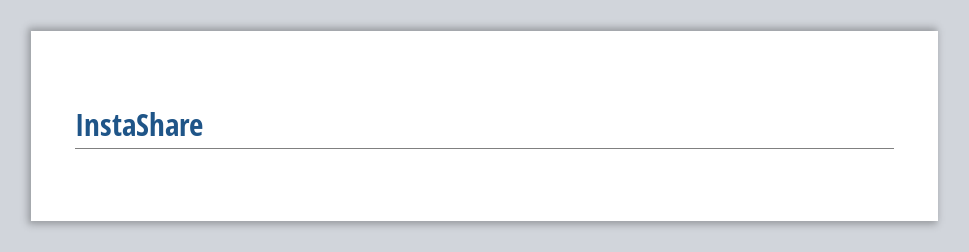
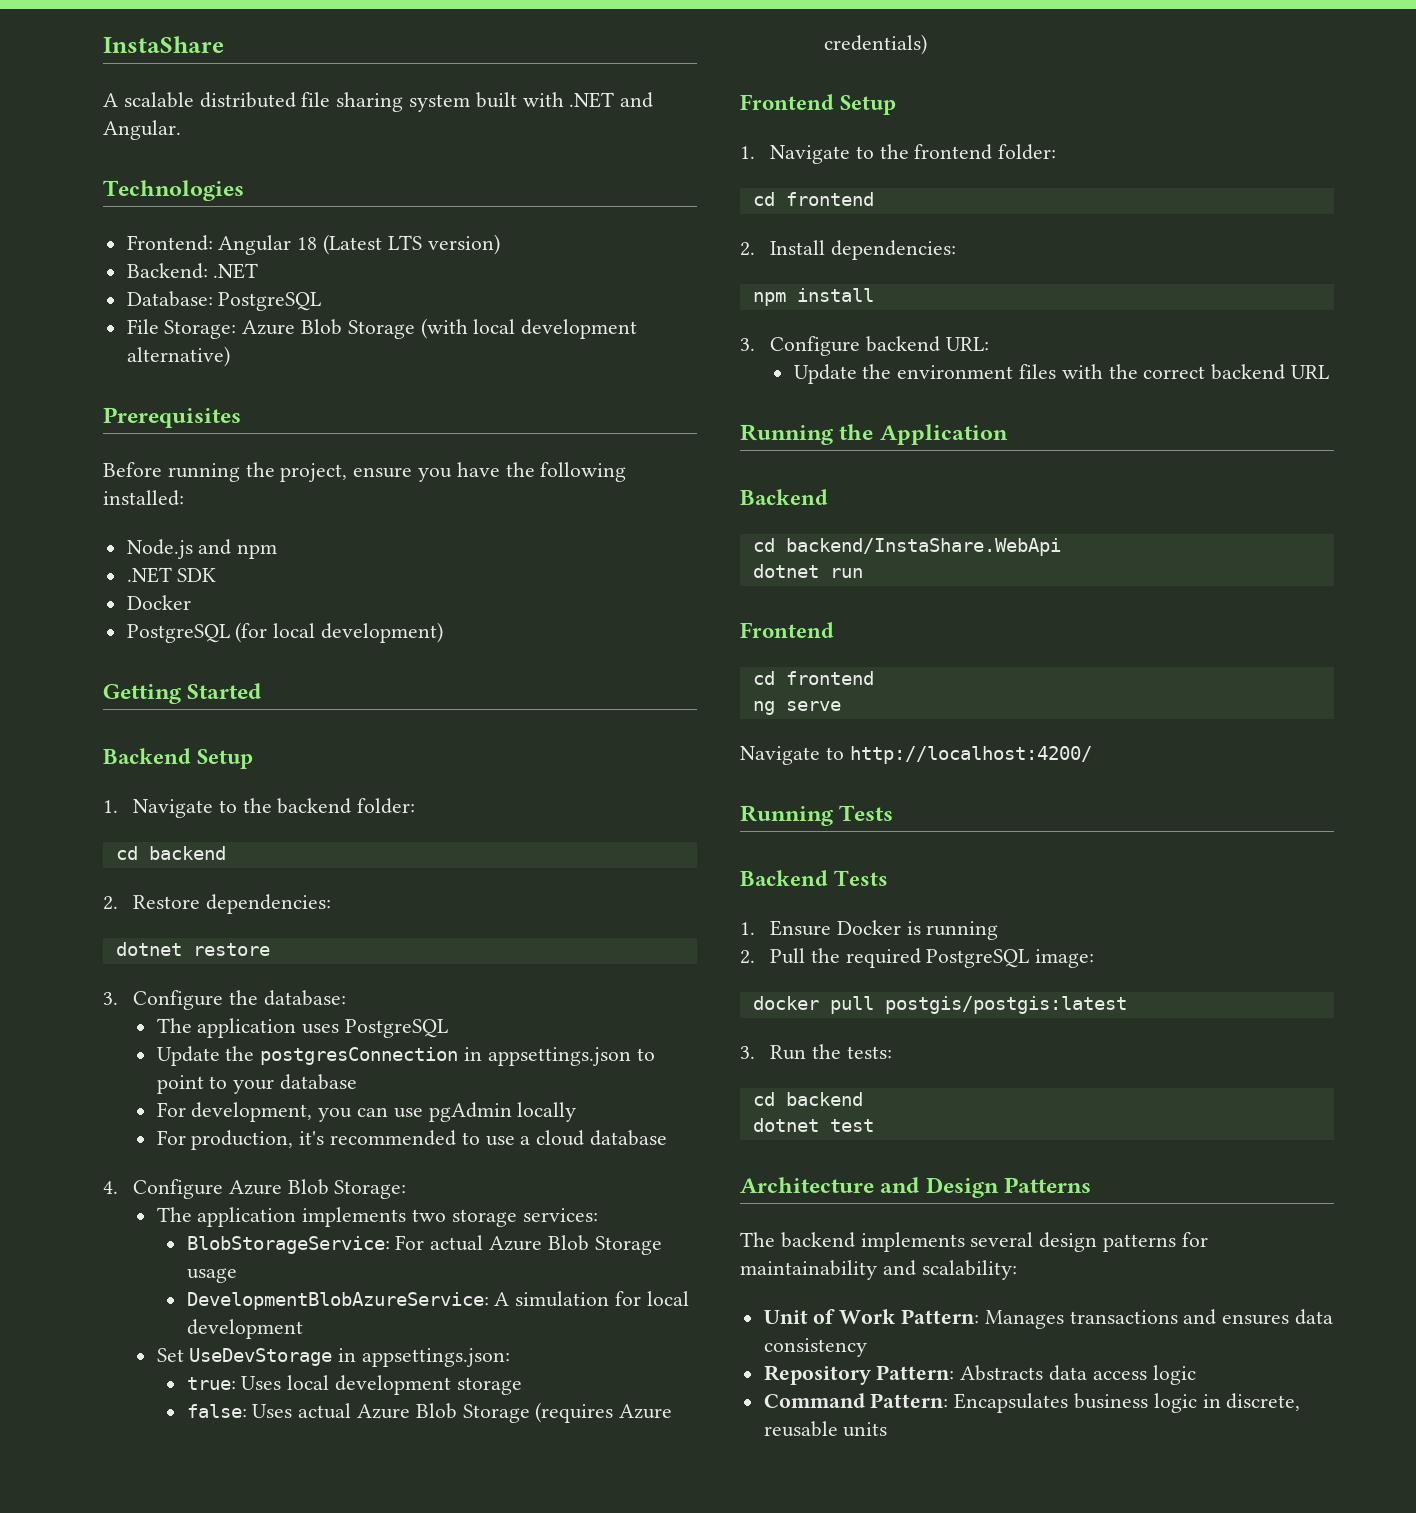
(203, 124) none -> [103,92,654,112] [103,120,181,140] [103,180,244,201] [126,234,500,255] [126,263,259,279] [126,291,322,311] [126,318,638,339] [126,346,230,367] [103,407,241,428] [103,462,627,482] [103,490,184,506] [126,539,278,559] [126,567,217,583] [126,595,191,610] [126,622,444,643] [103,683,262,704] [103,748,254,769] [103,798,416,818] [115,846,226,860] [103,894,331,914] [115,942,270,956] [103,990,346,1010] [156,1018,449,1038] [156,1046,655,1066] [156,1074,358,1094] [156,1102,577,1122] [156,1130,668,1150] [103,1179,407,1199] [156,1207,598,1227] [186,1235,662,1255] [186,1268,237,1283] [186,1291,689,1310] [186,1319,303,1339] [156,1348,511,1367] [186,1375,522,1395] [186,1402,673,1423] [823,34,927,55] [740,94,897,115] [740,144,1057,164] [752,192,874,206] [740,240,956,260] [752,288,874,306] [740,336,989,356] [793,364,1330,384] [740,424,1008,445] [740,489,828,505] [752,538,1061,556] [752,564,863,578] [740,622,834,638] [752,671,874,685] [752,701,841,715] [740,746,1092,765] [740,805,894,826] [740,870,889,886] [740,920,999,940] [740,948,1095,968] [752,996,1127,1014] [740,1044,892,1060] [752,1092,863,1106] [752,1118,874,1132] [740,1177,1092,1198] [740,1232,1208,1252] [740,1260,1017,1280] [763,1309,1334,1329] [763,1338,867,1357] [763,1365,1196,1385] [763,1393,1301,1413] [763,1421,888,1437] // A scalable distributed file sharing system built with .NET and Angular. // Technologies // Frontend: Angular 18 (Latest LTS version) // Backend: .NET // Database: PostgreSQL // File Storage: Azure Blob Storage (with local development alternative) // Prerequisites // Before running the project, ensure you have the following installed: // Node.js and npm // .NET SDK // Docker // PostgreSQL (for local development) // Getting Started // Backend Setup // 1. Navigate to the backend folder: // cd backend // 2. Restore dependencies: // dotnet restore // 3. Configure the database: // The application uses PostgreSQL // Update the postgresConnection in appsettings.json to point to your database // For development, you can use pgAdmin locally // For production, it's recommended to use a cloud database // 4. Configure Azure Blob Storage: // The application implements two storage services: // BlobStorageService: For actual Azure Blob Storage usage // DevelopmentBlobAzureService: A simulation for local development // Set UseDevStorage in appsettings.json: // true: Uses local development storage // false: Uses actual Azure Blob Storage (requires Azure credentials) // Frontend Setup // 1. Navigate to the frontend folder: // cd frontend // 2. Install dependencies: // npm install // 3. Configure backend URL: // Update the environment files with the correct backend URL // Running the Application // Backend // cd backend/InstaShare.WebApi // dotnet run // Frontend // cd frontend // ng serve // Navigate to http://localhost:4200/ // Running Tests // Backend Tests // 1. Ensure Docker is running // 2. Pull the required PostgreSQL image: // docker pull postgis/postgis:latest // 3. Run the tests: // cd backend // dotnet test // Architecture and Design Patterns // The backend implements several design patterns for maintainability and scalability: // Unit of Work Pattern: Manages transactions and ensures data consistency // Repository Pattern: Abstracts data access logic // Command Pattern: Encapsulates business logic in discrete, reusable units

